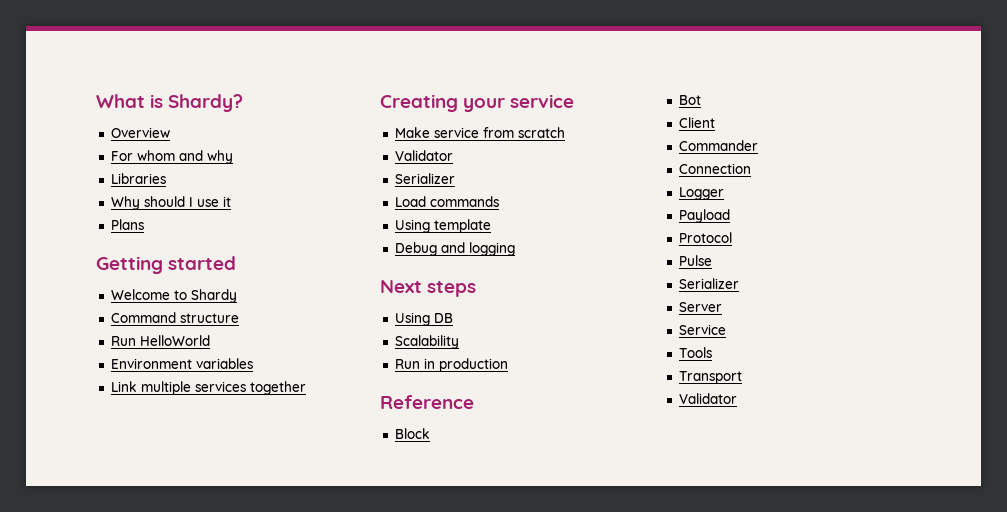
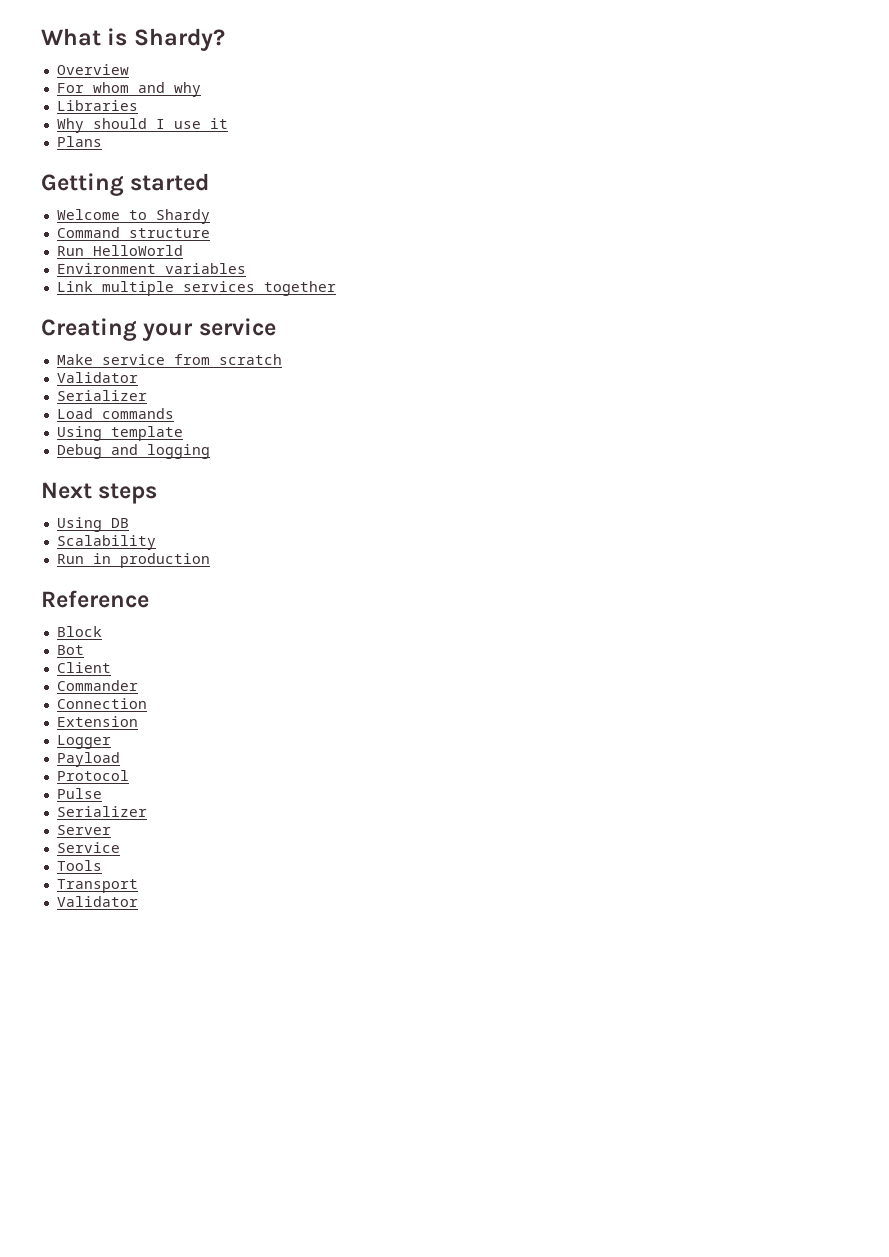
(751, 168) none -> [56,716,138,727] // Extension

